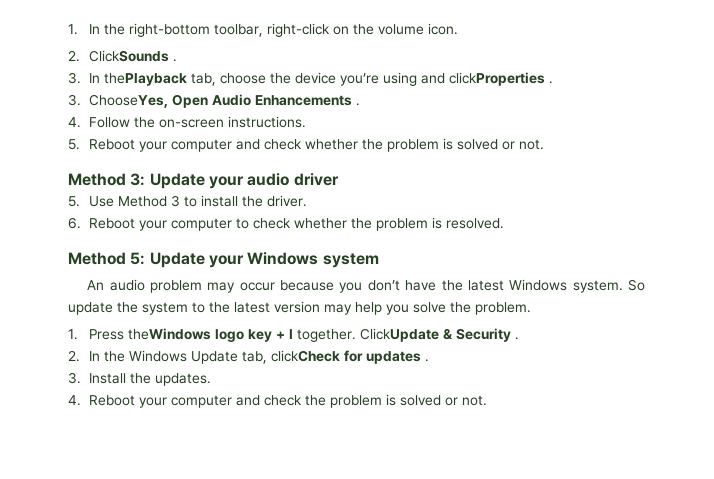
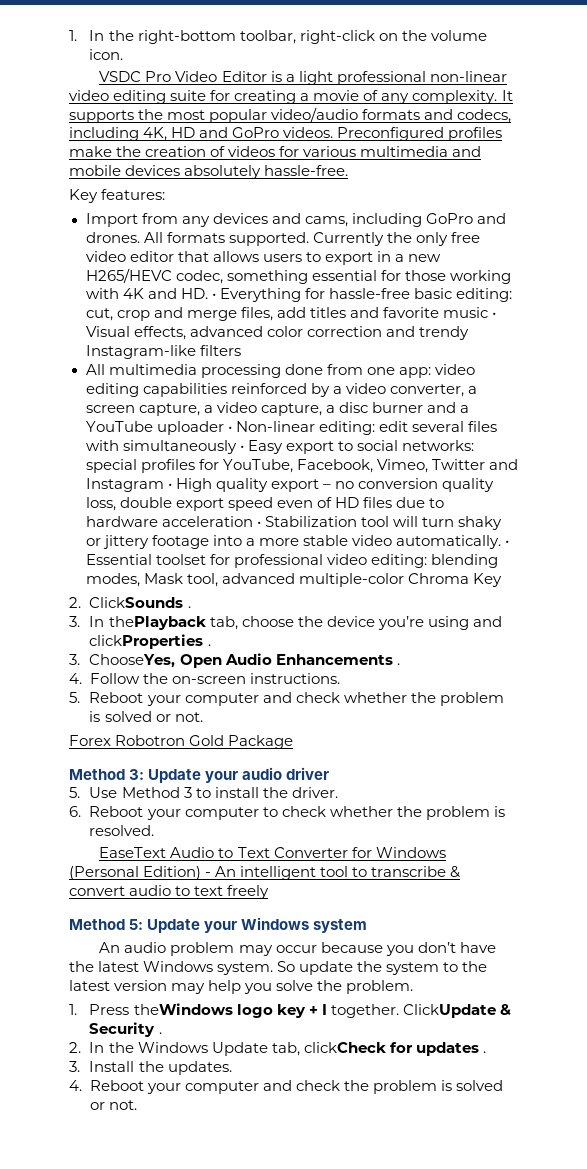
(458, 29) none -> [99,71,507,85] [69,90,513,104] [69,107,512,123] [69,127,503,141] [69,146,482,157] [69,165,349,179] [69,189,166,203] [85,213,506,227] [85,232,480,246] [85,251,441,265] [85,268,511,284] [85,288,512,302] [85,307,497,321] [85,326,469,340] [85,345,241,359] [85,364,475,378] [85,383,477,397] [85,402,469,416] [85,421,497,435] [85,440,474,454] [85,459,518,473] [85,478,494,492] [85,497,444,511] [85,516,502,530] [85,535,509,549] [85,554,498,568] [85,573,502,587] // VSDC Pro Video Editor is a light professional non-linear video editing suite for creating a movie of any complexity. It supports the most popular video/audio formats and codecs, including 4K, HD and GoPro videos. Preconfigured profiles make the creation of videos for various multimedia and mobile devices absolutely hassle-free. // Key features: // Import from any devices and cams, including GoPro and drones. All formats supported. Сurrently the only free video editor that allows users to export in a new H265/HEVC codec, something essential for those working with 4K and HD. • Everything for hassle-free basic editing: cut, crop and merge files, add titles and favorite music • Visual effects, advanced color correction and trendy Instagram-like filters // All multimedia processing done from one app: video editing capabilities reinforced by a video converter, a screen capture, a video capture, a disc burner and a YouTube uploader • Non-linear editing: edit several files with simultaneously • Easy export to social networks: special profiles for YouTube, Facebook, Vimeo, Twitter and Instagram • High quality export – no conversion quality loss, double export speed even of HD files due to hardware acceleration • Stabilization tool will turn shaky or jittery footage into a more stable video automatically. • Essential toolset for professional video editing: blending modes, Mask tool, advanced multiple-color Chroma Key
(544, 144) none -> [69,735,294,749] // Forex Robotron Gold Package
(504, 223) none -> [99,847,446,858] [69,866,461,880] [69,885,270,899] // EaseText Audio to Text Converter for Windows (Personal Edition) - An intelligent tool to transcribe & convert audio to text freely

